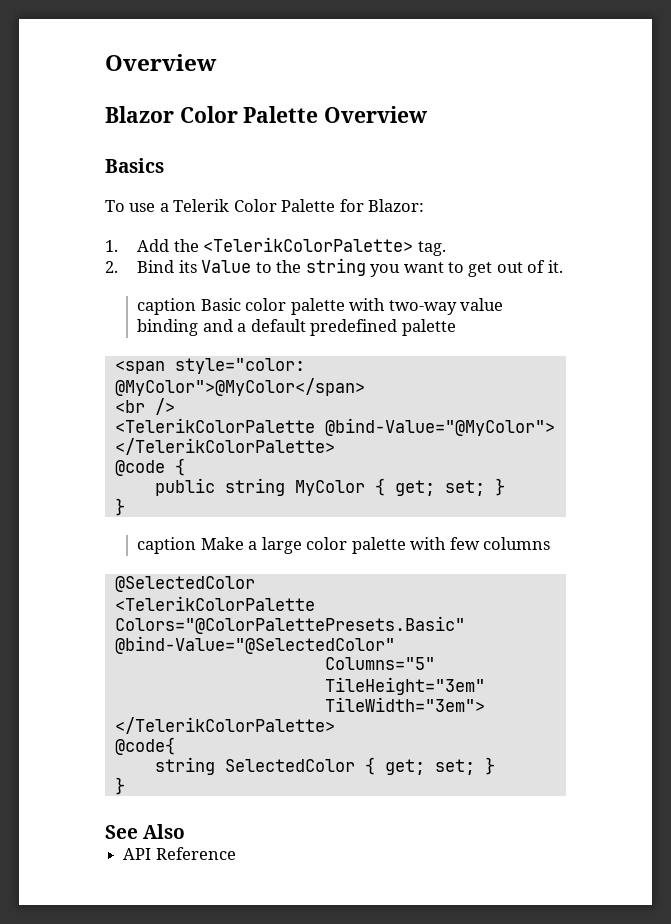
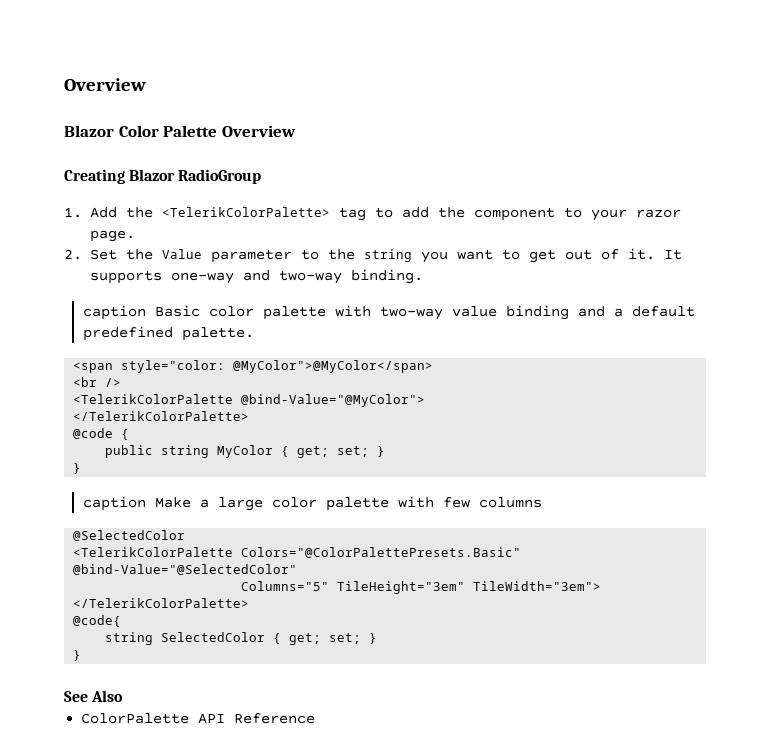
[105,158,164,173] [105,199,425,212] [105,237,446,256] [105,260,252,273] Basics // To use a Telerik Color Palette for Blazor: // 1. Add the <TelerikColorPalette> tag. // 2. Bind its Value -> [64,169,262,184] [64,207,681,221] [89,230,135,242] [64,249,292,263] Creating Blazor RadioGroup // 1. Add the <TelerikColorPalette> tag to add the component to your razor page. // 2. Set the Value parameter
(563, 266) none -> [663,249,682,260] [89,269,423,284] It supports one-way and two-way binding.
[401,319,456,336] palette -> [181,327,254,341] palette.
(186, 831) none -> [81,713,190,724] ColorPalette

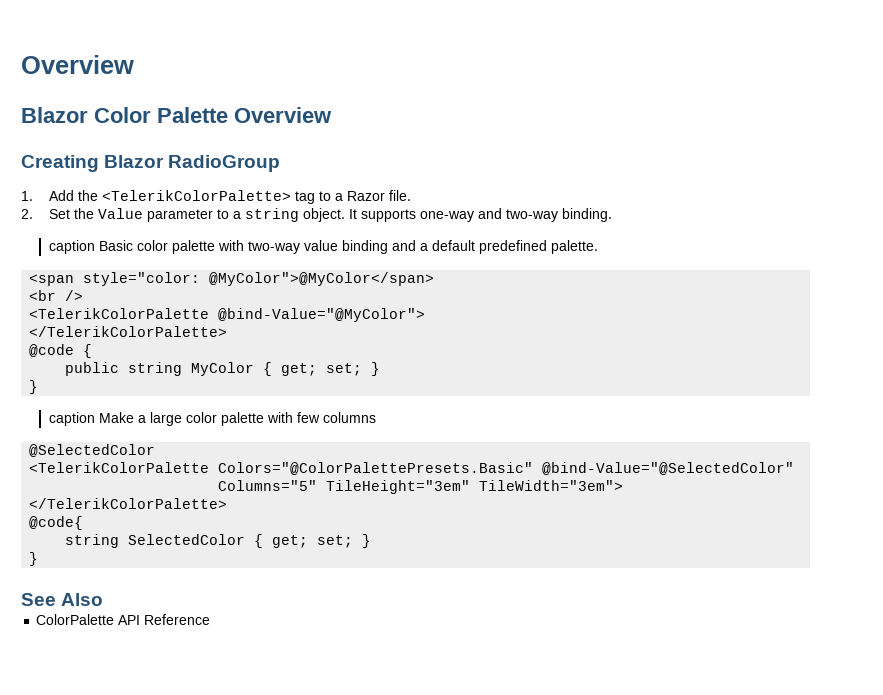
[401,207,681,221] [89,230,135,242] add the component to your razor page. -> [334,190,411,201] a Razor file.
[327,248,655,263] the string you want to get out of it. -> [232,208,345,222] a string object.

